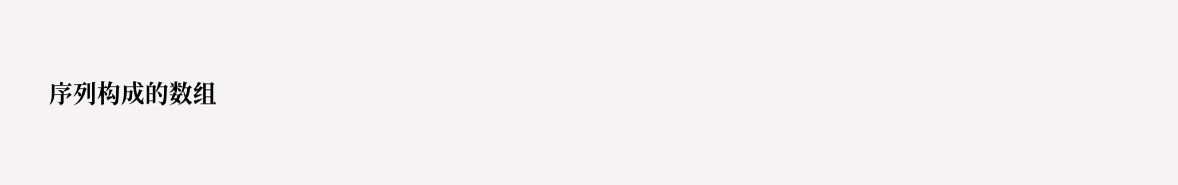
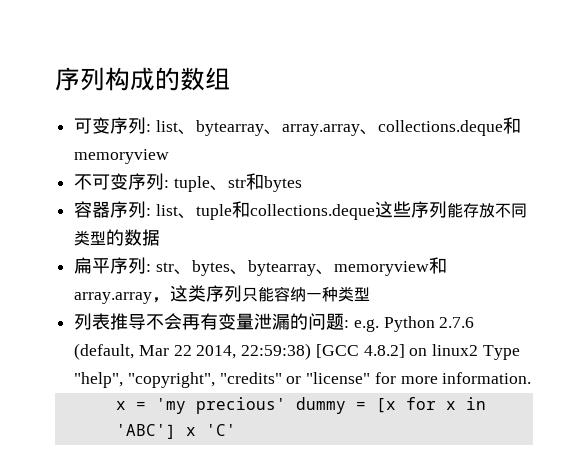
(218, 93) none -> [74,117,521,136] [74,149,170,164] [74,173,302,192] [74,201,527,220] [74,229,161,246] [74,257,447,276] [74,285,371,304] [74,313,475,332] [74,343,520,360] [74,372,532,388] [115,397,486,414] [115,424,236,439] // 可变序列: list、bytearray、array.array、collections.deque和memoryview // 不可变序列: tuple、str和bytes // 容器序列: list、tuple和collections.deque这些序列能存放不同类型的数据 // 扁平序列: str、bytes、bytearray、memoryview和array.array，这类序列只能容纳一种类型 // 列表推导不会再有变量泄漏的问题: e.g. Python 2.7.6 (default, Mar 22 2014, 22:59:38) [GCC 4.8.2] on linux2 Type "help", "copyright", "credits" or "license" for more information. // x = 'my precious' dummy = [x for x in 'ABC'] x 'C'

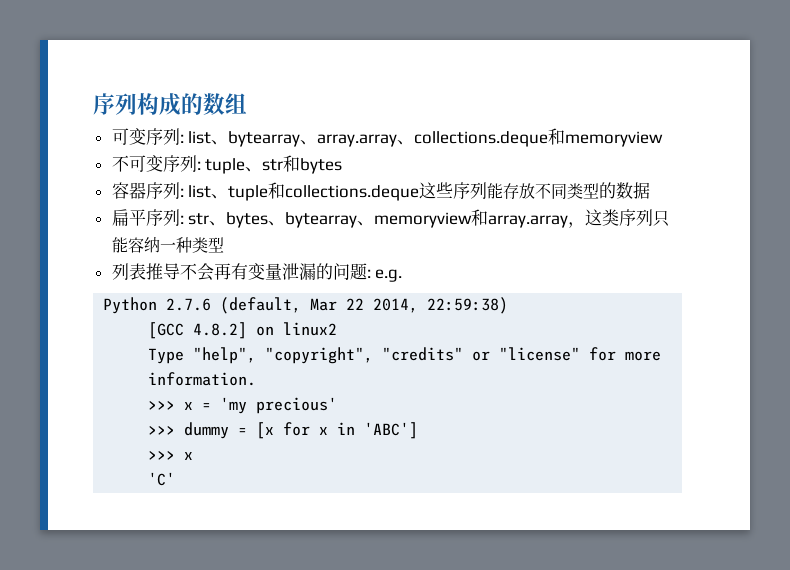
(379, 325) none -> (403, 275) //
(312, 351) none -> (509, 305) //
(479, 350) none -> (338, 329) //
(532, 378) none -> [148,401,176,410] >>>
(286, 405) none -> [148,426,176,435] // >>>
[185,427,196,436] x -> [148,451,194,460] // >>> x //

